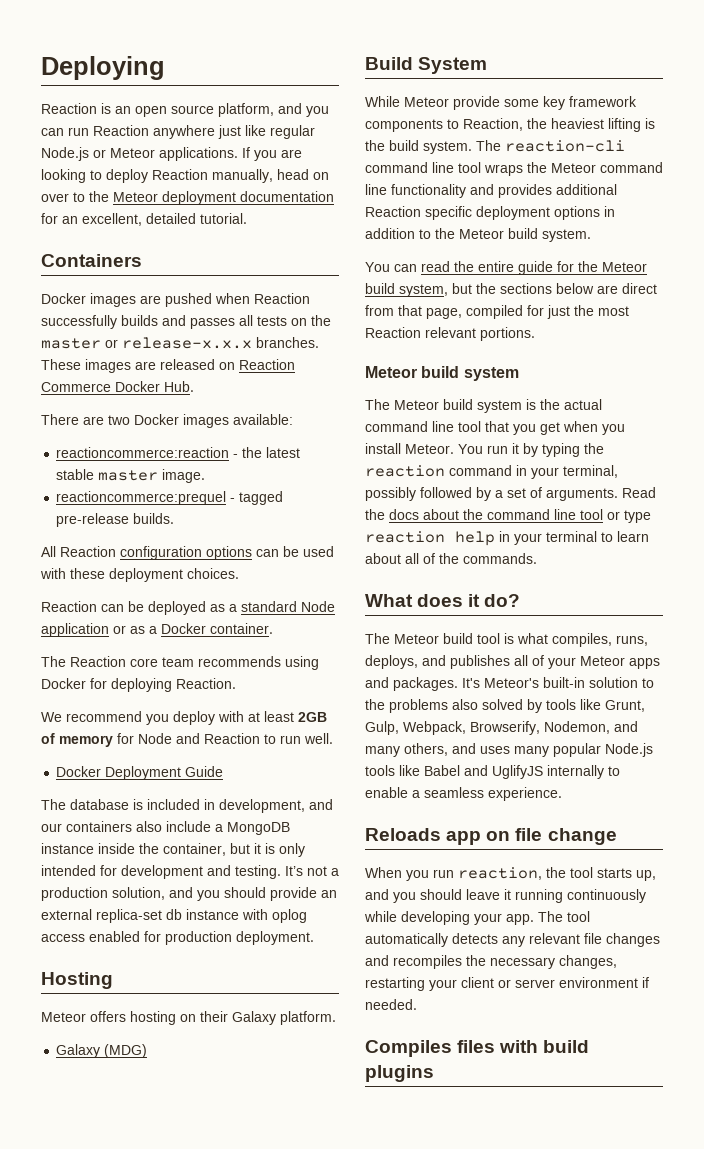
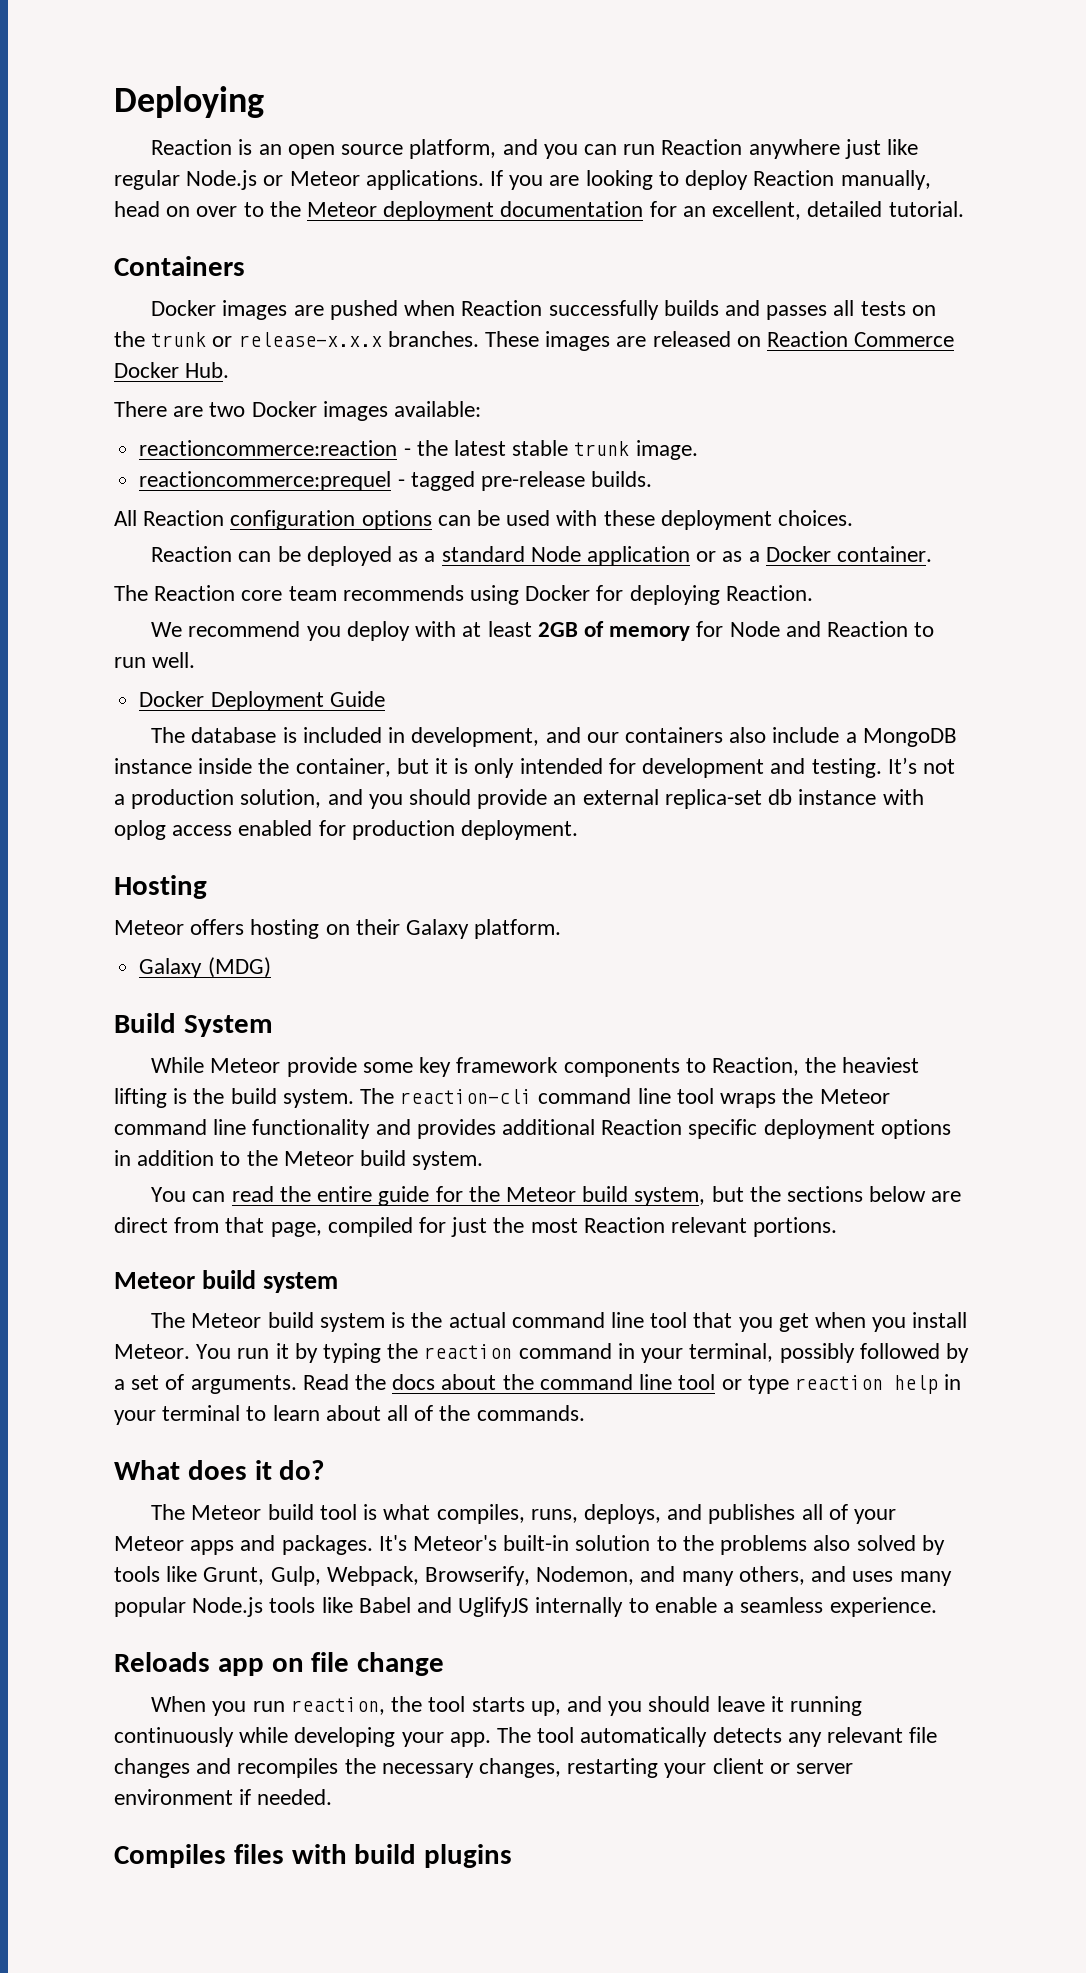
[41,338,101,349] master -> [151,332,207,347] trunk
[98,470,159,481] master -> [574,441,630,456] trunk

